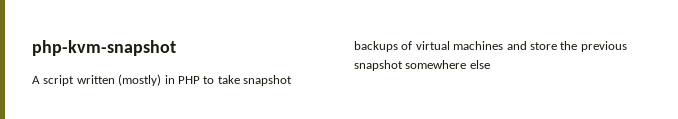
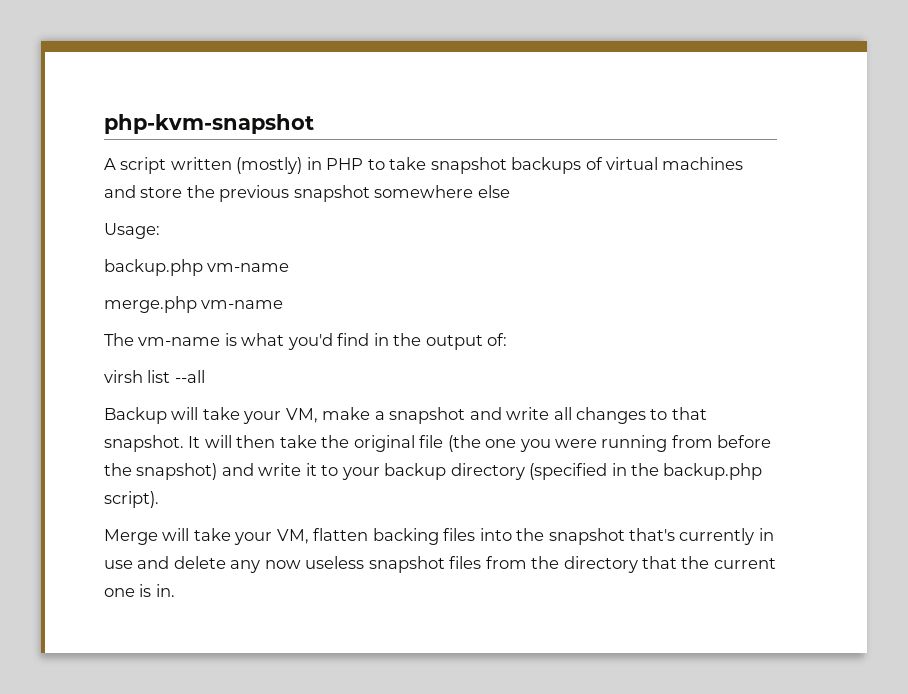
(490, 64) none -> [104,223,160,239] [104,259,290,276] [104,296,284,313] [104,333,508,350] [104,370,205,383] [104,407,707,424] [104,435,772,452] [104,463,763,480] [104,491,159,508] [104,528,774,545] [104,556,776,573] [104,584,175,597] // Usage: // backup.php vm-name // merge.php vm-name // The vm-name is what you'd find in the output of: // virsh list --all // Backup will take your VM, make a snapshot and write all changes to that snapshot. It will then take the original file (the one you were running from before the snapshot) and write it to your backup directory (specified in the backup.php script). // Merge will take your VM, flatten backing files into the snapshot that's currently in use and delete any now useless snapshot files from the directory that the current one is in.

